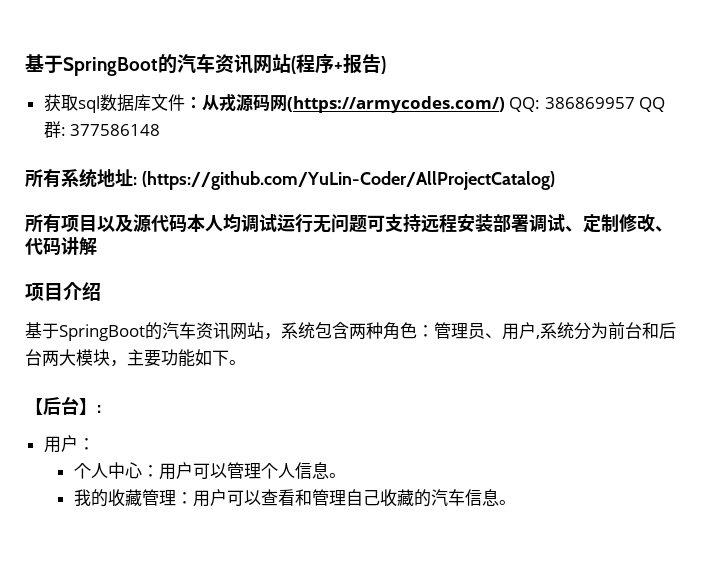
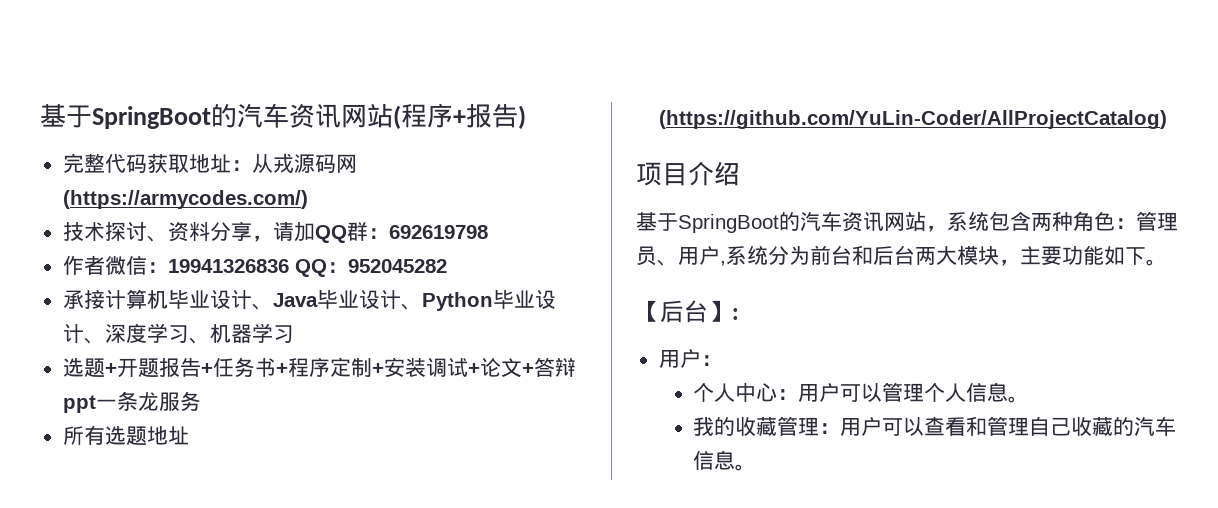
[43,94,185,113] 获取sql数据库文件 -> [62,153,231,174] 完整代码获取地址
[509,97,666,112] [43,121,161,138] [25,168,555,190] [25,214,673,233] [25,237,97,255] QQ: 386869957 QQ群: 377586148 // 所有系统地址: (https://github.com/YuLin-Coder/AllProjectCatalog) // 所有项目以及源代码本人均调试运行无问题可支持远程安装部署调试、定制修改、代码讲解 -> [62,221,488,243] [62,255,447,277] [62,289,556,311] [62,323,294,344] [62,357,576,378] [62,391,201,413] [62,425,189,446] [658,110,1167,129] // 技术探讨、资料分享，请加QQ群：692619798 // 作者微信：19941326836 QQ：952045282 // 承接计算机毕业设计、Java毕业设计、Python毕业设计、深度学习、机器学习 // 选题+开题报告+任务书+程序定制+安装调试+论文+答辩ppt一条龙服务 // 所有选题地址(https://github.com/YuLin-Coder/AllProjectCatalog)

